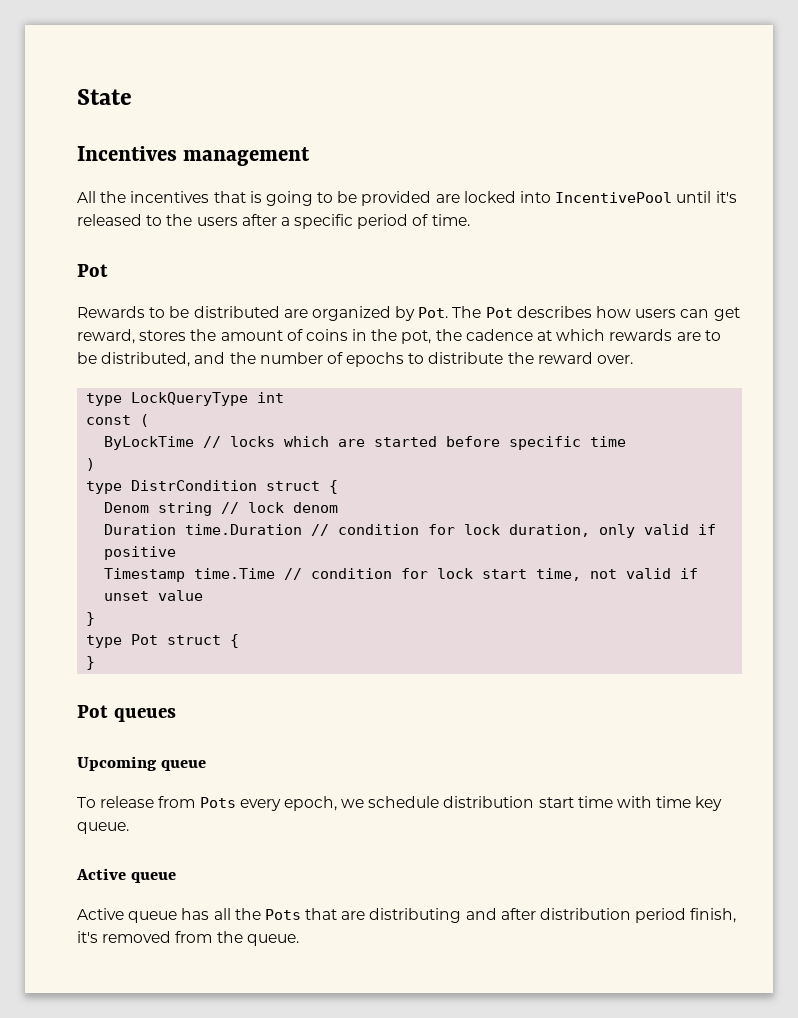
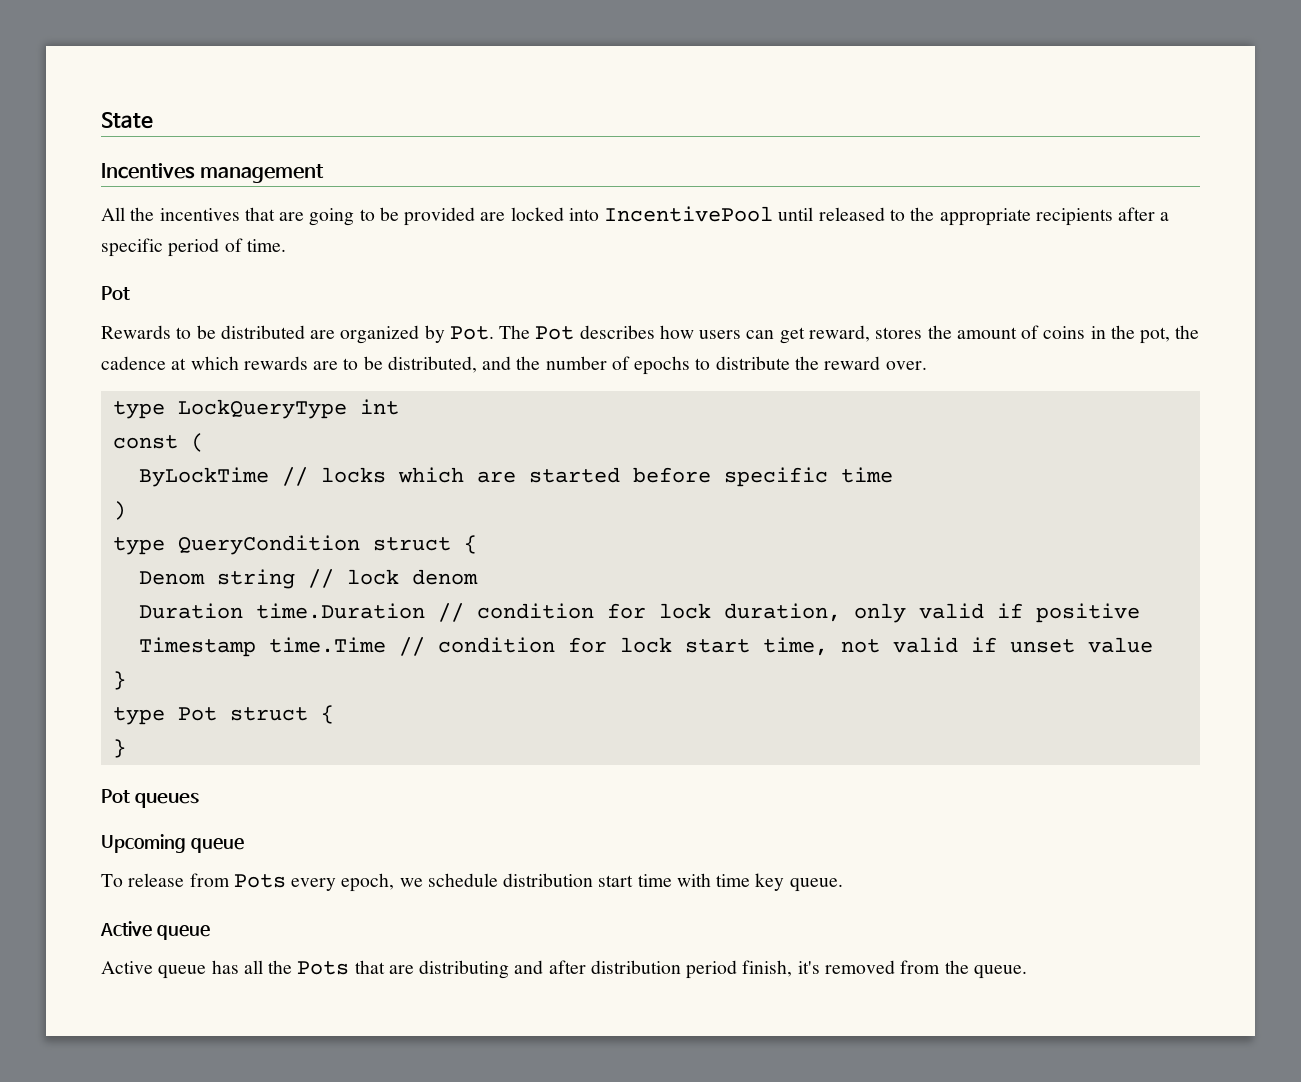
[249,191,262,203] is -> [279,212,305,221] are
[715,191,737,203] it's -> (814, 214) none
[196,217,238,226] users -> [939,208,1113,226] appropriate recipients
[131,480,258,491] DistrCondition -> [177,535,360,555] QueryCondition

